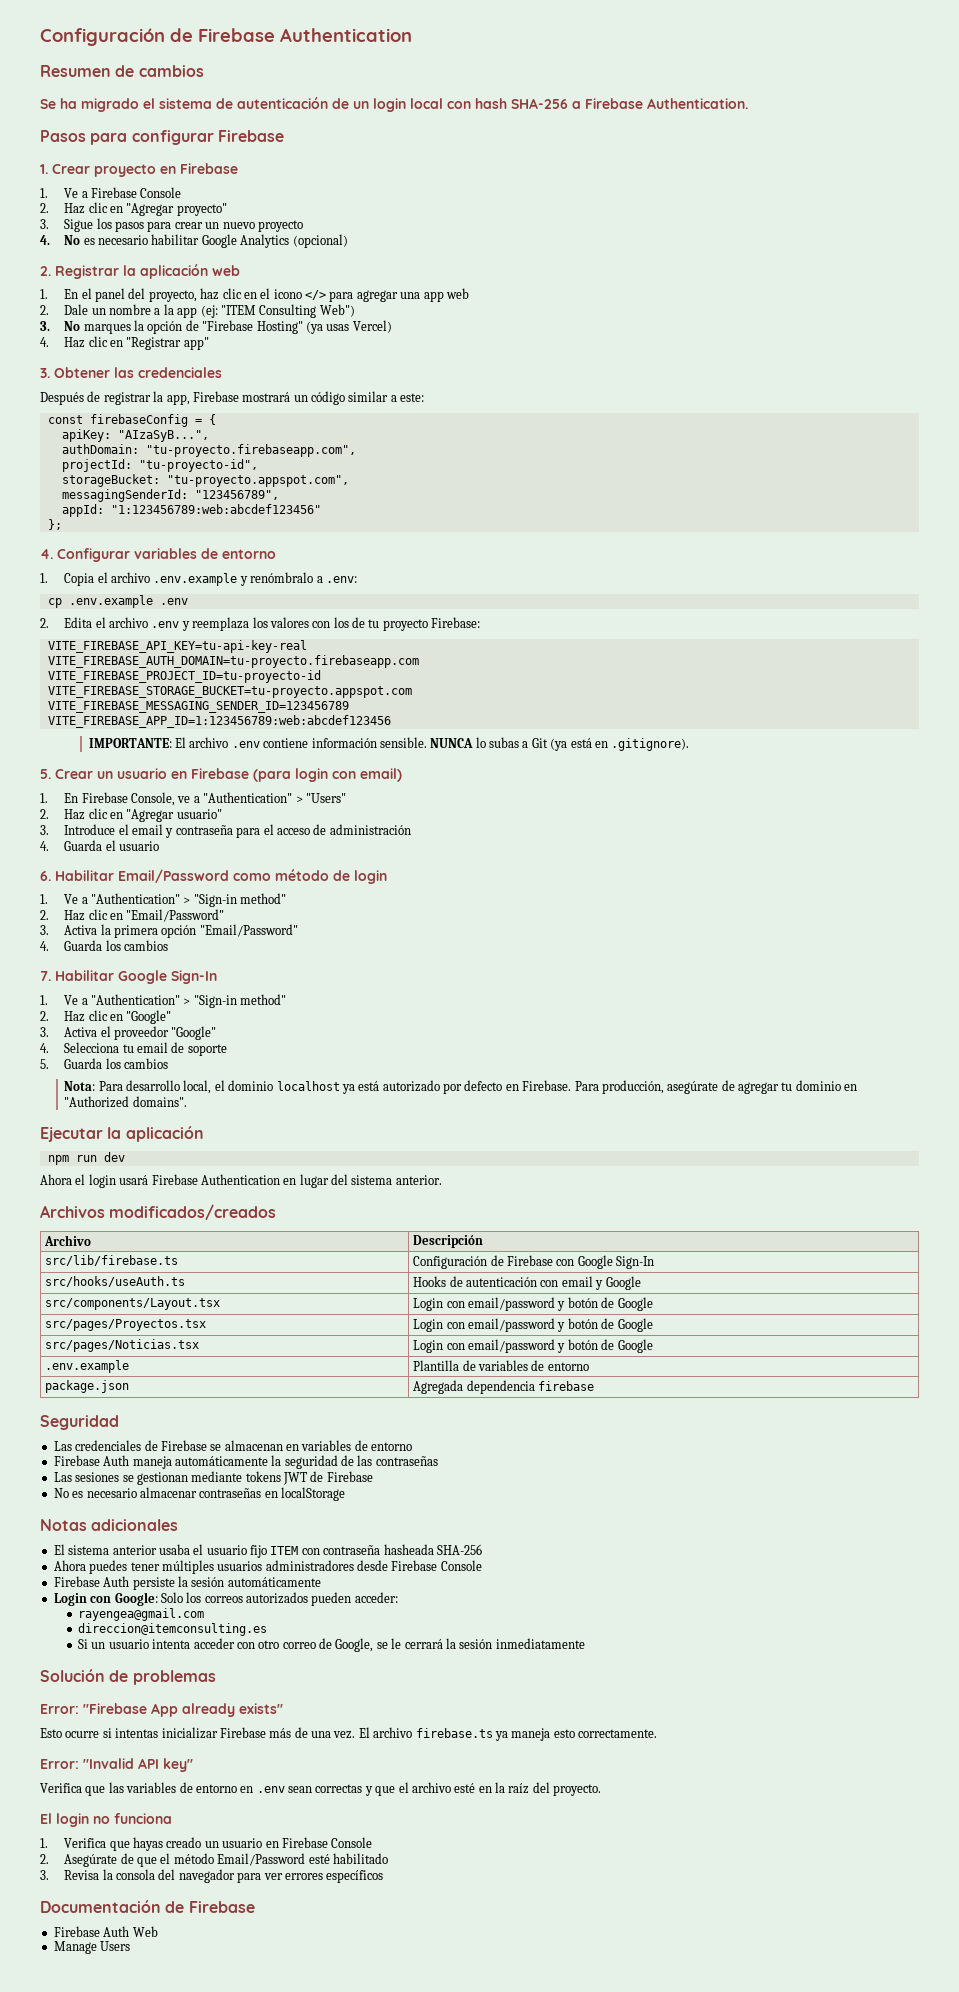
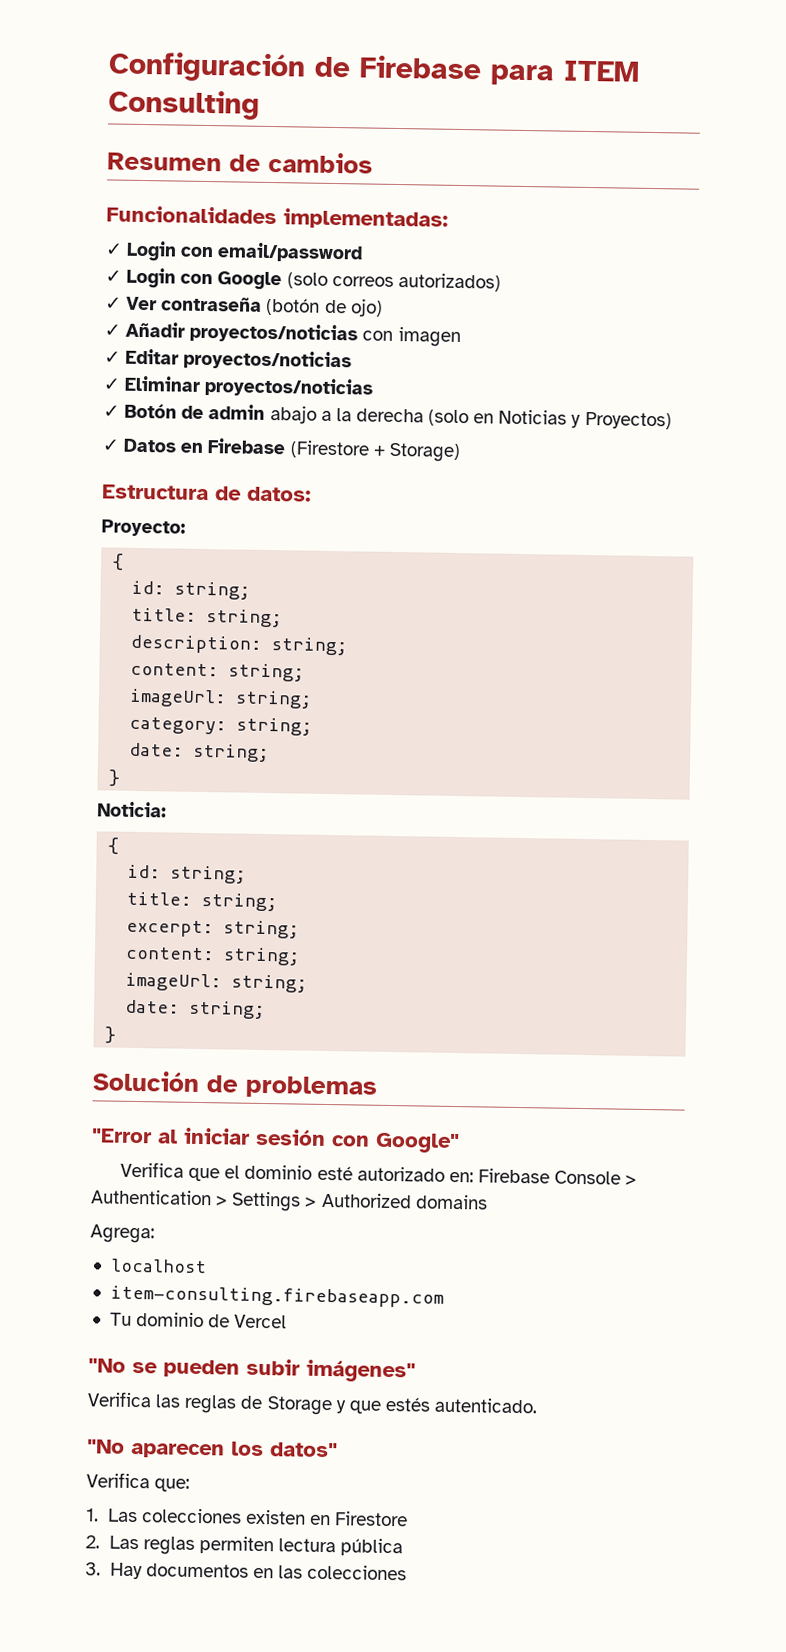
[40,28,412,46] Configuración de Firebase Authentication -> [108,51,640,86] [108,89,260,120] Configuración de Firebase para ITEM Consulting
[40,97,748,112] [40,130,284,145] [40,163,238,177] [40,187,182,198] [40,202,227,216] [40,218,303,232] [40,234,348,248] [40,264,240,279] [40,288,469,302] [40,304,355,318] [40,320,392,334] [40,336,209,350] [40,367,222,378] [40,391,425,405] [47,414,216,427] [61,429,209,442] [61,444,356,457] [61,459,258,472] [61,474,349,487] [61,489,279,502] [61,504,321,517] [47,519,62,530] [40,548,276,562] [40,572,357,586] [47,595,188,608] [40,617,481,631] [47,640,307,653] [47,655,419,668] [47,670,321,683] [47,686,412,698] [47,701,349,713] [47,715,391,728] [88,737,690,751] [40,768,402,782] [40,792,346,806] [40,808,222,822] [40,824,411,838] [40,840,160,851] [40,869,387,884] [40,893,287,907] [40,909,225,922] [40,924,298,938] [40,940,169,951] [40,970,217,984] [40,994,287,1008] [40,1010,172,1024] [40,1026,217,1040] [40,1042,227,1056] [40,1058,169,1069] [64,1080,858,1094] [64,1096,187,1108] [40,1126,204,1142] [47,1152,125,1165] [40,1174,442,1188] [40,1204,277,1220] [44,1235,92,1246] [413,1235,484,1248] [45,1255,179,1266] [413,1255,655,1269] [45,1276,186,1287] [413,1276,641,1290] [45,1298,221,1310] [413,1297,653,1311] [45,1319,207,1331] [413,1318,653,1332] [45,1339,200,1352] [413,1339,653,1353] [45,1360,130,1373] [413,1360,589,1371] [45,1380,130,1393] [413,1380,595,1394] [40,1415,119,1430] [53,1440,413,1451] [53,1455,438,1469] [53,1471,373,1485] [53,1487,345,1501] [40,1519,179,1531] [53,1544,482,1558] [53,1560,482,1574] [53,1576,321,1590] [53,1592,398,1606] [78,1608,205,1621] [78,1623,268,1636] [78,1638,585,1652] [40,1669,216,1685] [40,1703,283,1717] [40,1727,657,1741] [40,1758,193,1772] [40,1782,602,1796] [40,1813,172,1827] [40,1837,373,1851] [40,1853,388,1867] [40,1869,384,1883] [40,1900,255,1913] [53,1926,158,1937] [53,1941,131,1954] Se ha migrado el sistema de autenticación de un login local con hash SHA-256 a Firebase Authentication. // Pasos para configurar Firebase // 1. Crear proyecto en Firebase // 1. Ve a Firebase Console // 2. Haz clic en "Agregar proyecto" // 3. Sigue los pasos para crear un nuevo proyecto // 4. No es necesario habilitar Google Analytics (opcional) // 2. Registrar la aplicación web // 1. En el panel del proyecto, haz clic en el icono </> para agregar una app web // 2. Dale un nombre a la app (ej: "ITEM Consulting Web") // 3. No marques la opción de "Firebase Hosting" (ya usas Vercel) // 4. Haz clic en "Registrar app" // 3. Obtener las credenciales // Después de registrar la app, Firebase mostrará un código similar a este: // const firebaseConfig = { // apiKey: "AIzaSyB...", // authDomain: "tu-proyecto.firebaseapp.com", // projectId: "tu-proyecto-id", // storageBucket: "tu-proyecto.appspot.com", // messagingSenderId: "123456789", // appId: "1:123456789:web:abcdef123456" // }; // 4. Configurar variables de entorno // 1. Copia el archivo .env.example y renómbralo a .env: // cp .env.example .env // 2. Edita el archivo .env y reemplaza los valores con los de tu proyecto Firebase: // VITE_FIREBASE_API_KEY=tu-api-key-real // VITE_FIREBASE_AUTH_DOMAIN=tu-proyecto.firebaseapp.com // VITE_FIREBASE_PROJECT_ID=tu-proyecto-id // VITE_FIREBASE_STORAGE_BUCKET=tu-proyecto.appspot.com // VITE_FIREBASE_MESSAGING_SENDER_ID=123456789 // VITE_FIREBASE_APP_ID=1:123456789:web:abcdef123456 // IMPORTANTE: El archivo .env contiene información sensible. NUNCA lo subas a Git (ya está en .gitignore). // 5. Crear un usuario en Firebase (para login con email) // 1. En Firebase Console, ve a "Authentication" > "Users" // 2. Haz clic en "Agregar usuario" // 3. Introduce el email y contraseña para el acceso de administración // 4. Guarda el usuario // 6. Habilitar Email/Password como método de login // 1. Ve a "Authentication" > "Sign-in method" // 2. Haz clic en "Email/Password" // 3. Activa la primera opción "Email/Password" // 4. Guarda los cambios // 7. Habilitar Google Sign-In // 1. Ve a "Authentication" > "Sign-in method" // 2. Haz clic en "Google" // 3. Activa el proveedor "Google" // 4. Selecciona tu email de soporte // 5. Guarda los cambios // Nota: Para desarrollo local, el dominio localhost ya está autorizado por defecto en Firebase. Para producción, asegúrate de agregar tu dominio en "Authorized domains". // Ejecutar la aplicación // npm run dev // Ahora el login usará Firebase Authentication en lugar del sistema anterior. // Archivos modificados/creados // Archivo | Descripción // src/lib/firebase.ts | Configuración de Firebase con Google Sign-In // src/hooks/useAuth.ts | Hooks de autenticación con email y Google // src/components/Layout.tsx | Login con email/password y botón de Google // src/pages/Proyectos.tsx | Login con email/password y botón de Google // src/pages/Noticias.tsx | Login con email/password y botón de Google // .env.example | Plantilla de variables de entorno // package.json | Agregada dependencia firebase // Seguridad // Las credenciales de Firebase se almacenan en variables de entorno // Firebase Auth maneja automáticamente la seguridad de las contraseñas // Las sesiones se gestionan mediante tokens JWT de Firebase // No es necesario almacenar contraseñas en localStorage // Notas adicionales // El sistema anterior usaba el usuario fijo ITEM con contraseña hasheada SHA-256 // Ahora puedes tener múltiples usuarios administradores desde Firebase Console // Firebase Auth persiste la sesión automáticamente // Login con Google: Solo los correos autorizados pueden acceder: // rayengea@gmail.com // direccion@itemconsulting.es // Si un usuario intenta acceder con otro correo de Google, se le cerrará la sesión inmediatamente // Solución de problemas // Error: "Firebase App already exists" // Esto ocurre si intentas inicializar Firebase más de una vez. El archivo firebase.ts ya maneja esto correctamente. // Error: "Invalid API key" // Verifica que las variables de entorno en .env sean correctas y que el archivo esté en la raíz del proyecto. // El login no funciona // 1. Verifica que hayas creado un usuario en Firebase Console // 2. Asegúrate de que el método Email/Password esté habilitado // 3. Revisa la consola del navegador para ver errores específicos // Documentación de Firebase // Firebase Auth Web // Manage Users -> [106,205,448,230] [105,240,364,263] [105,267,501,292] [105,296,383,317] [104,321,461,348] [104,348,353,371] [103,375,375,398] [103,403,672,430] [102,438,461,463] [102,484,311,502] [101,519,186,537] [111,553,125,571] [131,580,251,600] [131,607,283,628] [130,634,348,656] [130,662,305,682] [129,688,313,709] [129,716,313,736] [129,742,270,763] [108,769,121,787] [97,801,167,818] [107,837,120,855] [127,864,247,884] [126,891,278,912] [126,919,300,939] [125,946,301,966] [125,972,308,993] [125,999,266,1020] [104,1026,117,1044] [92,1070,378,1099] [91,1127,460,1154] [120,1161,638,1185] [91,1189,488,1212] [90,1224,155,1244] [109,1258,207,1274] [109,1285,444,1308] [109,1312,288,1329] [88,1358,416,1383] [87,1391,539,1416] [87,1439,338,1459] [86,1472,191,1492] [86,1508,409,1527] [85,1535,404,1557] [85,1562,408,1581] Funcionalidades implementadas: // ✓ Login con email/password // ✓ Login con Google (solo correos autorizados) // ✓ Ver contraseña (botón de ojo) // ✓ Añadir proyectos/noticias con imagen // ✓ Editar proyectos/noticias // ✓ Eliminar proyectos/noticias // ✓ Botón de admin abajo a la derecha (solo en Noticias y Proyectos) // ✓ Datos en Firebase (Firestore + Storage) // Estructura de datos: // Proyecto: // { // id: string; // title: string; // description: string; // content: string; // imageUrl: string; // category: string; // date: string; // } // Noticia: // { // id: string; // title: string; // excerpt: string; // content: string; // imageUrl: string; // date: string; // } // Solución de problemas // "Error al iniciar sesión con Google" // Verifica que el dominio esté autorizado en: Firebase Console > Authentication > Settings > Authorized domains // Agrega: // localhost // item-consulting.firebaseapp.com // Tu dominio de Vercel // "No se pueden subir imágenes" // Verifica las reglas de Storage y que estés autenticado. // "No aparecen los datos" // Verifica que: // 1. Las colecciones existen en Firestore // 2. Las reglas permiten lectura pública // 3. Hay documentos en las colecciones

